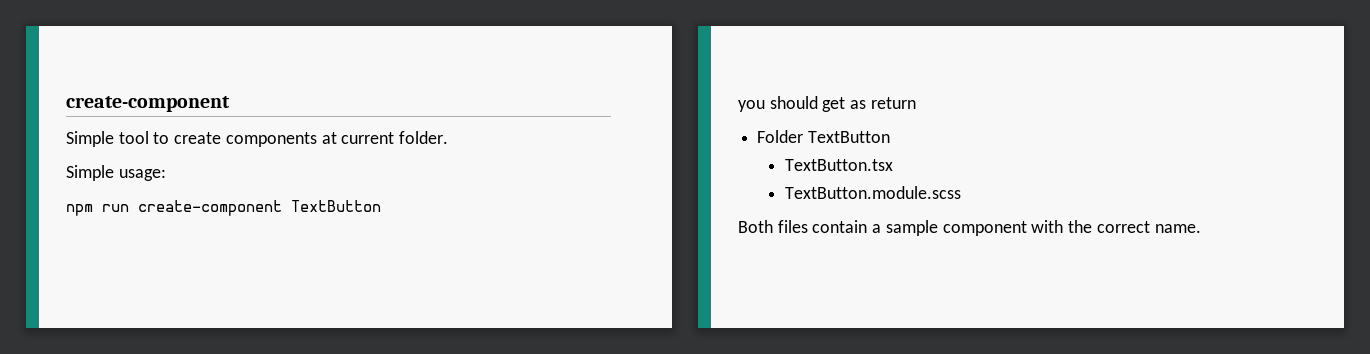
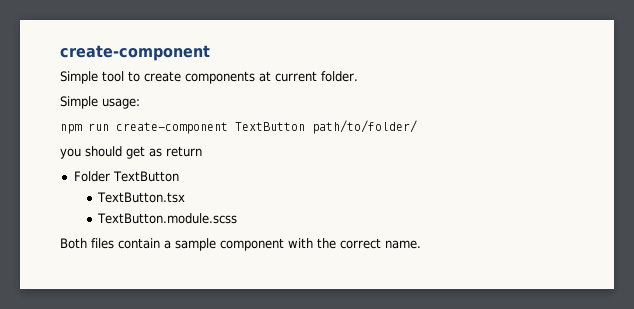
(381, 206) none -> [312,120,417,134] path/to/folder/

